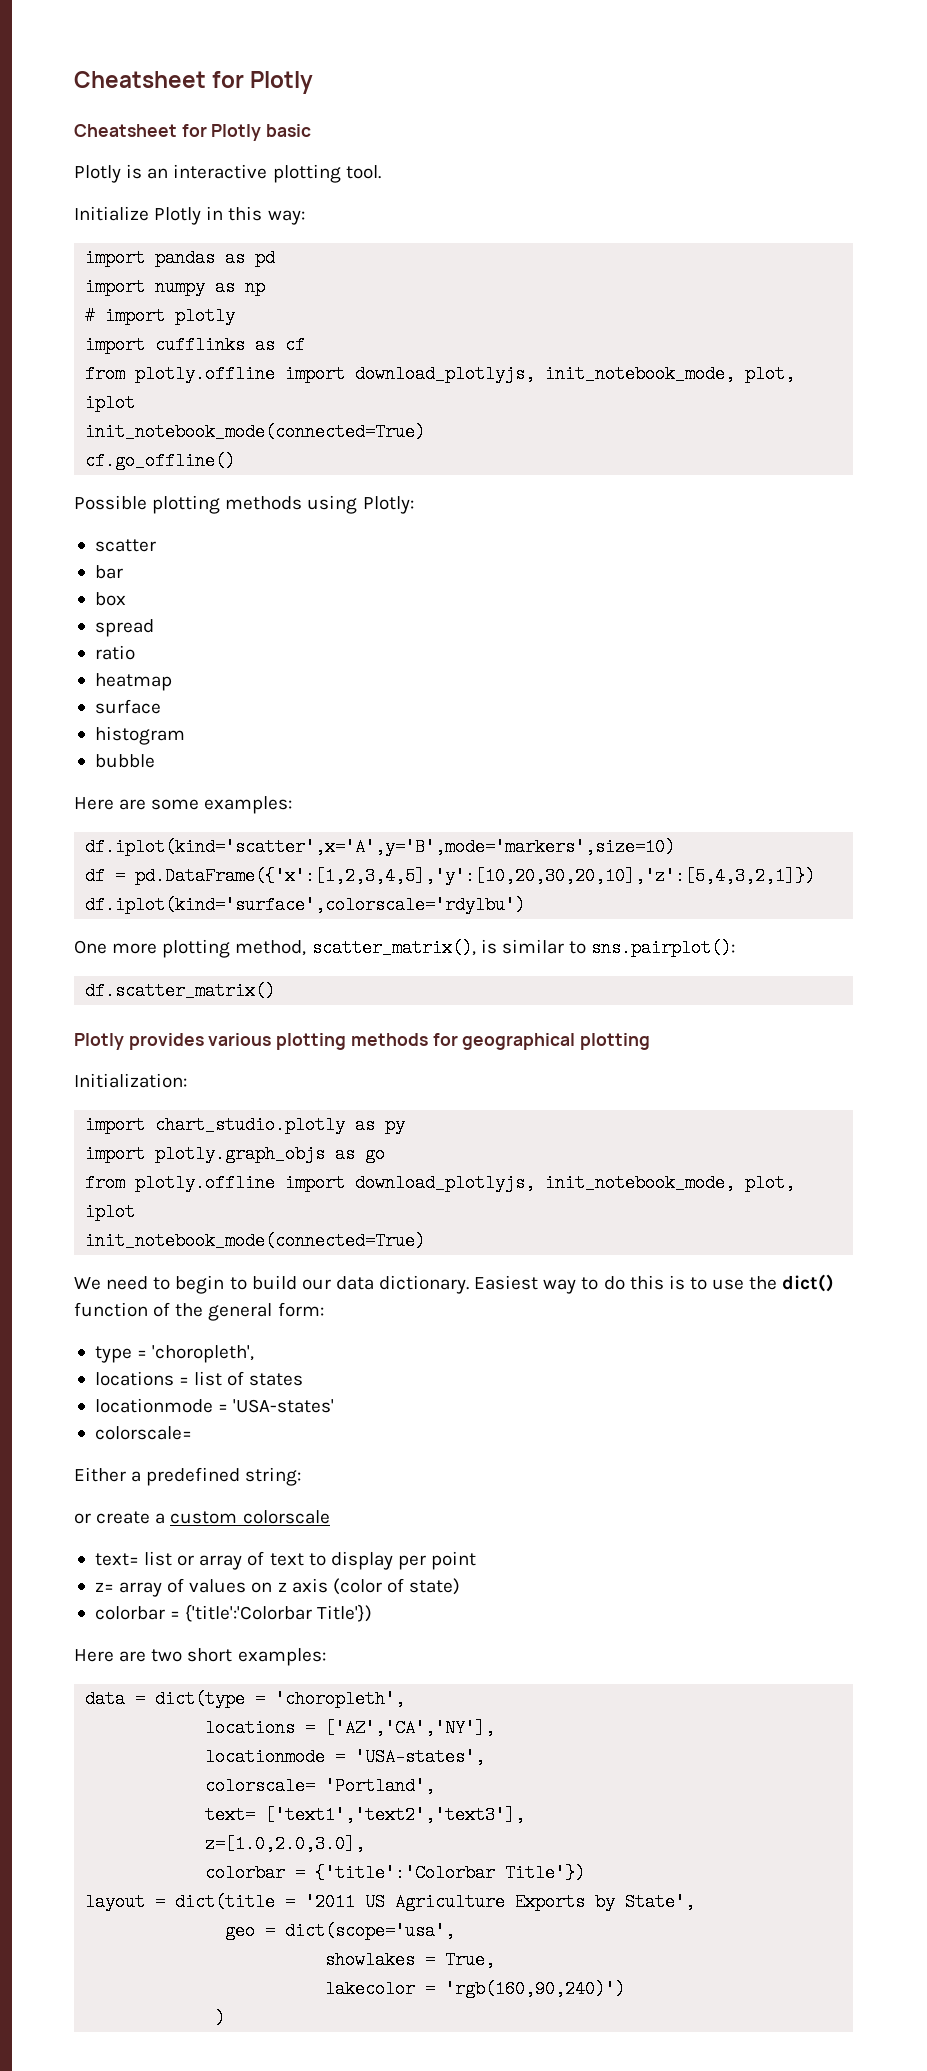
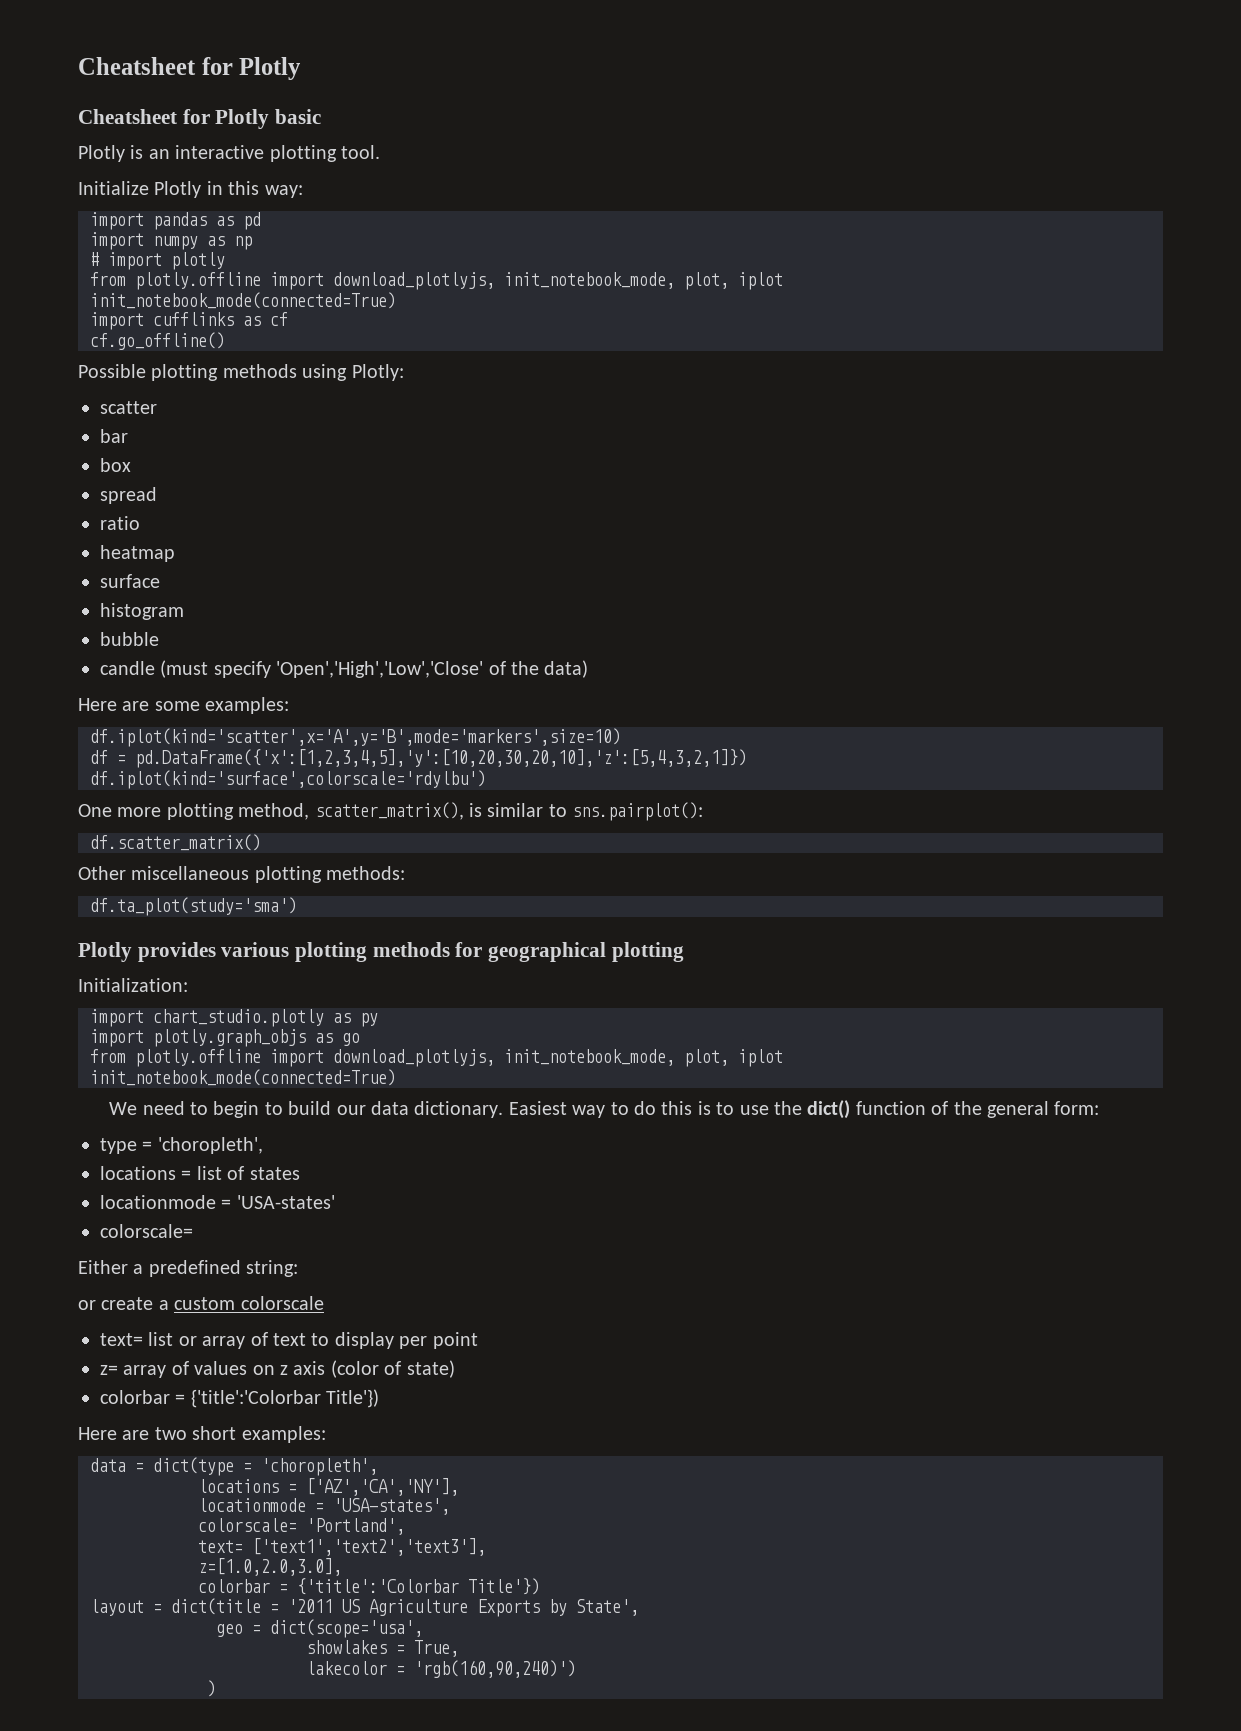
[85,336,306,354] [85,365,796,383] [85,394,136,412] [85,423,426,441] // import cufflinks as cf // from plotly.offline import download_plotlyjs, init_notebook_mode, plot, iplot // init_notebook_mode(connected=True) -> [90,272,783,290] [90,292,396,309] [90,312,288,330] // from plotly.offline import download_plotlyjs, init_notebook_mode, plot, iplot // init_notebook_mode(connected=True) // import cufflinks as cf
(155, 761) none -> [100,660,589,678] // candle (must specify 'Open','High','Low','Close' of the data)
(276, 991) none -> [78,866,406,883] [90,897,297,916] // Other miscellaneous plotting methods: // df.ta_plot(study='sma')

